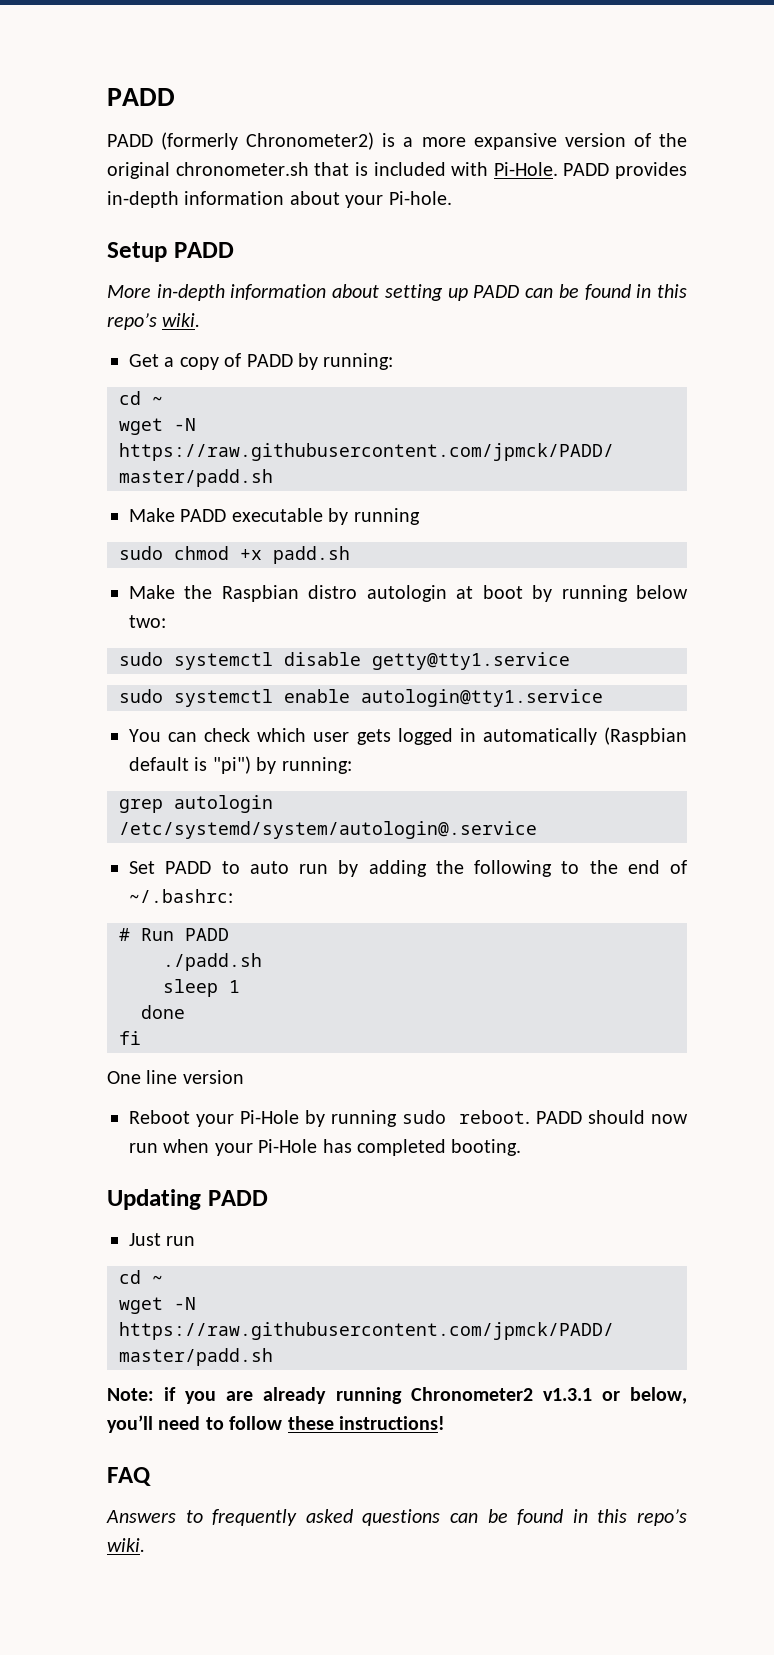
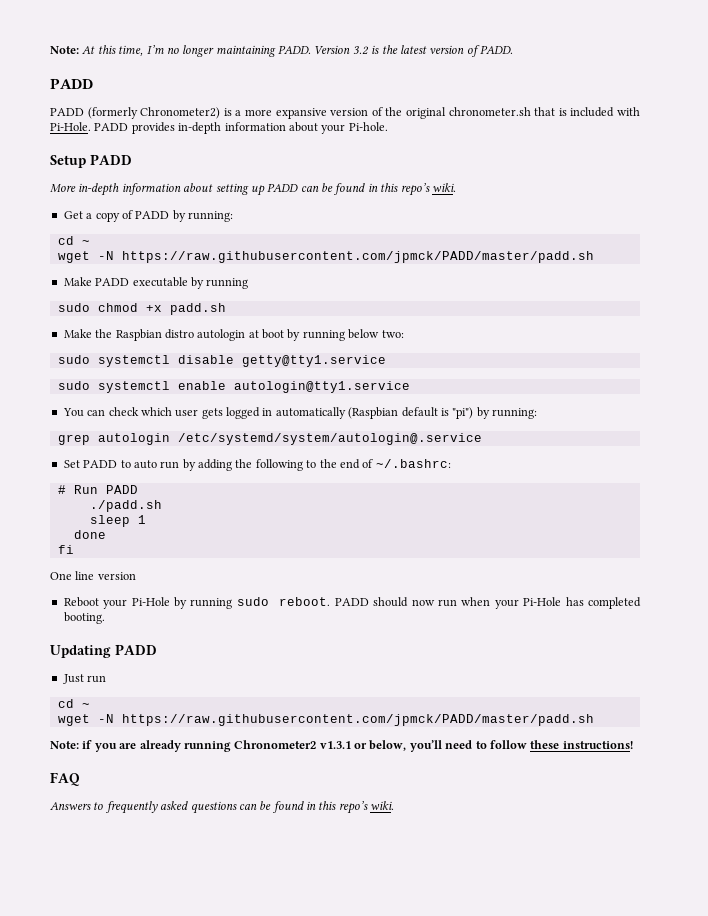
(107, 97) none -> [50,45,513,57] Note: At this time, I’m no longer maintaining PADD. Version 3.2 is the latest version of PADD. //

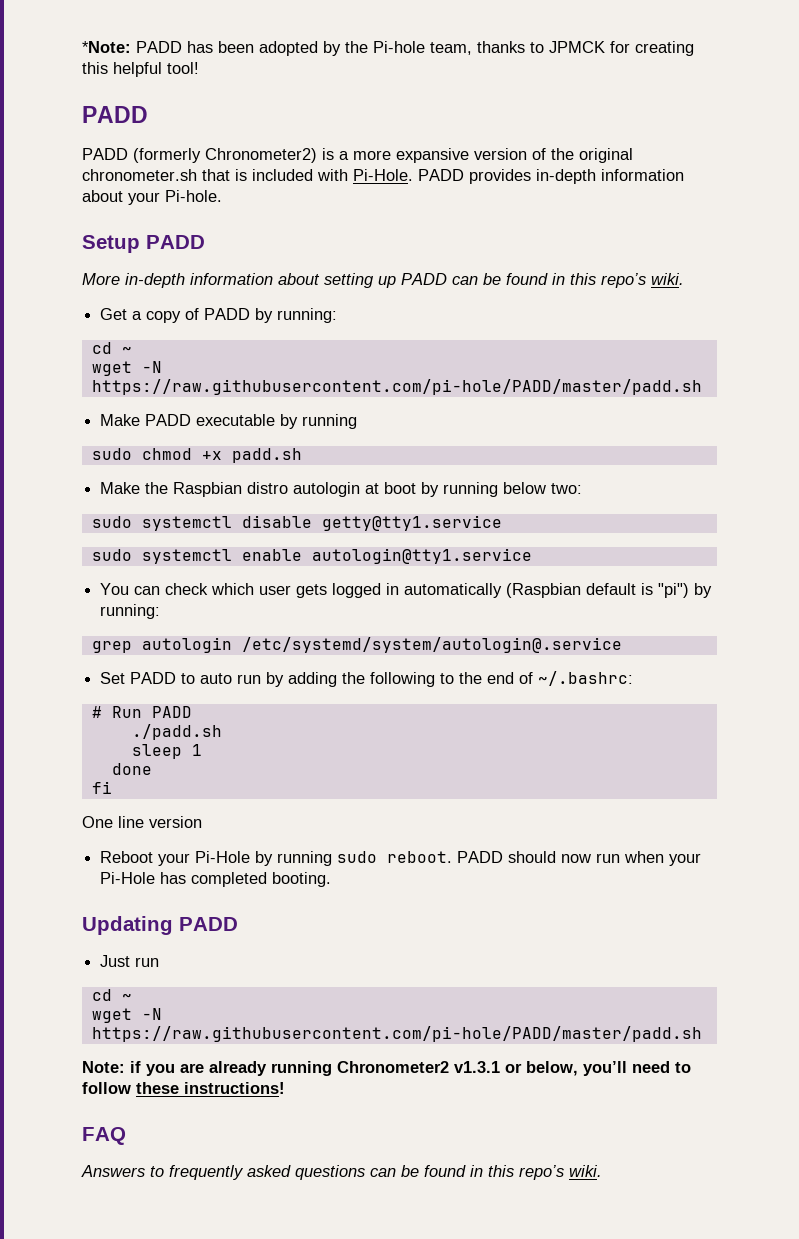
[50,45,513,57] Note: At this time, I’m no longer maintaining PADD. Version 3.2 is the latest version of PADD. -> [82,41,694,56] [82,62,199,77] *Note: PADD has been adopted by the Pi-hole team, thanks to JPMCK for creating this helpful tool!
[121,251,594,263] https://raw.githubusercontent.com/jpmck/PADD/master/padd.sh -> [91,379,702,395] https://raw.githubusercontent.com/pi-hole/PADD/master/padd.sh
[121,714,594,726] https://raw.githubusercontent.com/jpmck/PADD/master/padd.sh -> [91,1026,702,1042] https://raw.githubusercontent.com/pi-hole/PADD/master/padd.sh

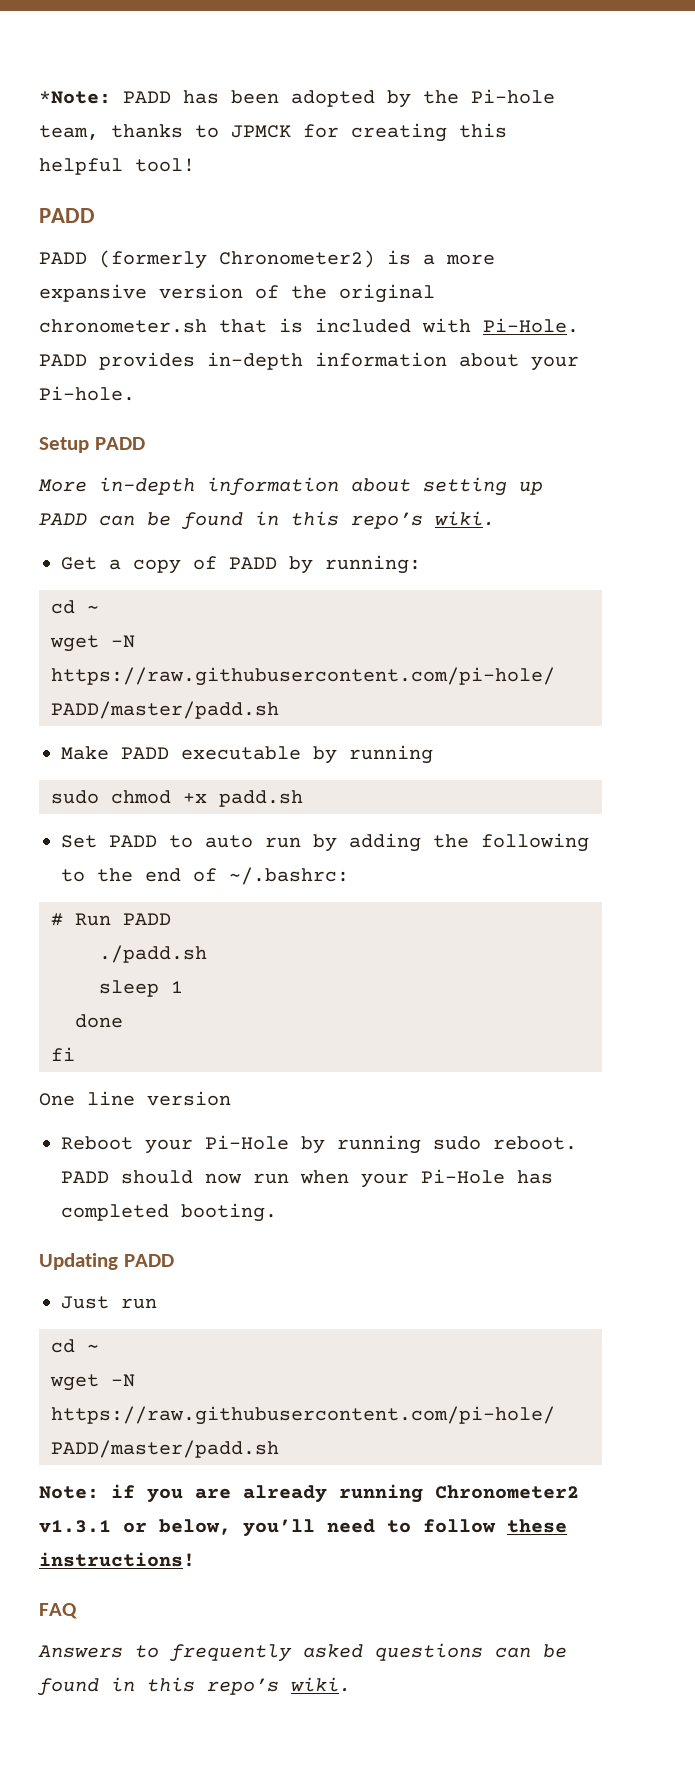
[100,482,583,497] [91,515,502,531] [91,548,532,564] [100,583,713,598] [100,604,161,619] [91,637,622,653] // Make the Raspbian distro autologin at boot by running below two: // sudo systemctl disable getty@tty1.service // sudo systemctl enable autologin@tty1.service // You can check which user gets logged in automatically (Raspbian default is "pi") by running: // grep autologin /etc/systemd/system/autologin@.service -> (303, 798) none

